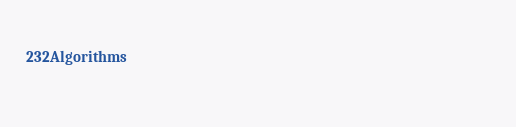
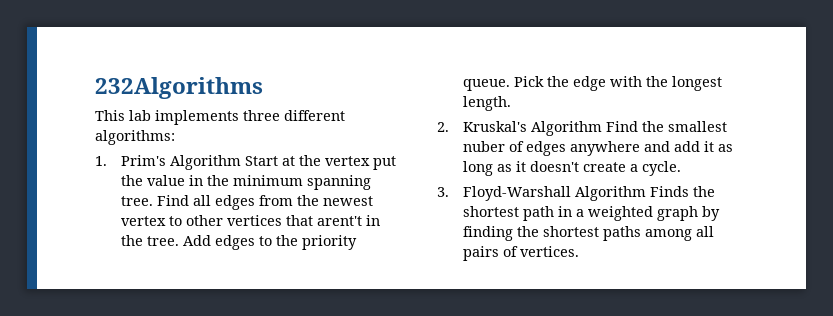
(127, 57) none -> [95,110,345,125] [95,130,175,145] [95,155,396,170] [120,175,371,190] [120,195,373,210] [120,215,380,226] [120,235,357,250] [462,76,722,91] [462,96,511,111] [437,121,727,136] [462,141,733,156] [462,161,681,176] [437,186,715,201] [462,206,720,221] [462,226,714,241] [462,246,579,261] // This lab implements three different algorithms: // 1. Prim's Algorithm Start at the vertex put the value in the minimum spanning tree. Find all edges from the newest vertex to other vertices that arent't in the tree. Add edges to the priority queue. Pick the edge with the longest length. // 2. Kruskal's Algorithm Find the smallest nuber of edges anywhere and add it as long as it doesn't create a cycle. // 3. Floyd-Warshall Algorithm Finds the shortest path in a weighted graph by finding the shortest paths among all pairs of vertices.

